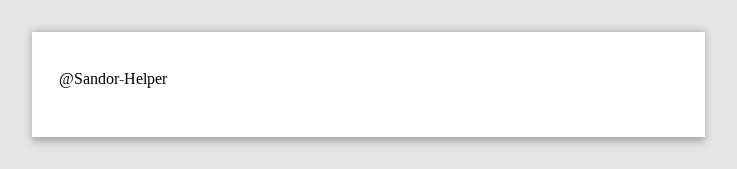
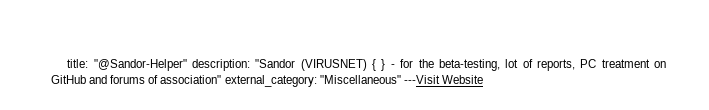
[59,73,168,88] @Sandor-Helper -> [67,59,666,71] [51,75,483,87] title: "@Sandor-Helper" description: "Sandor (VIRUSNET) { } - for the beta-testing, lot of reports, PC treatment on GitHub and forums of association" external_category: "Miscellaneous" ---Visit Website

